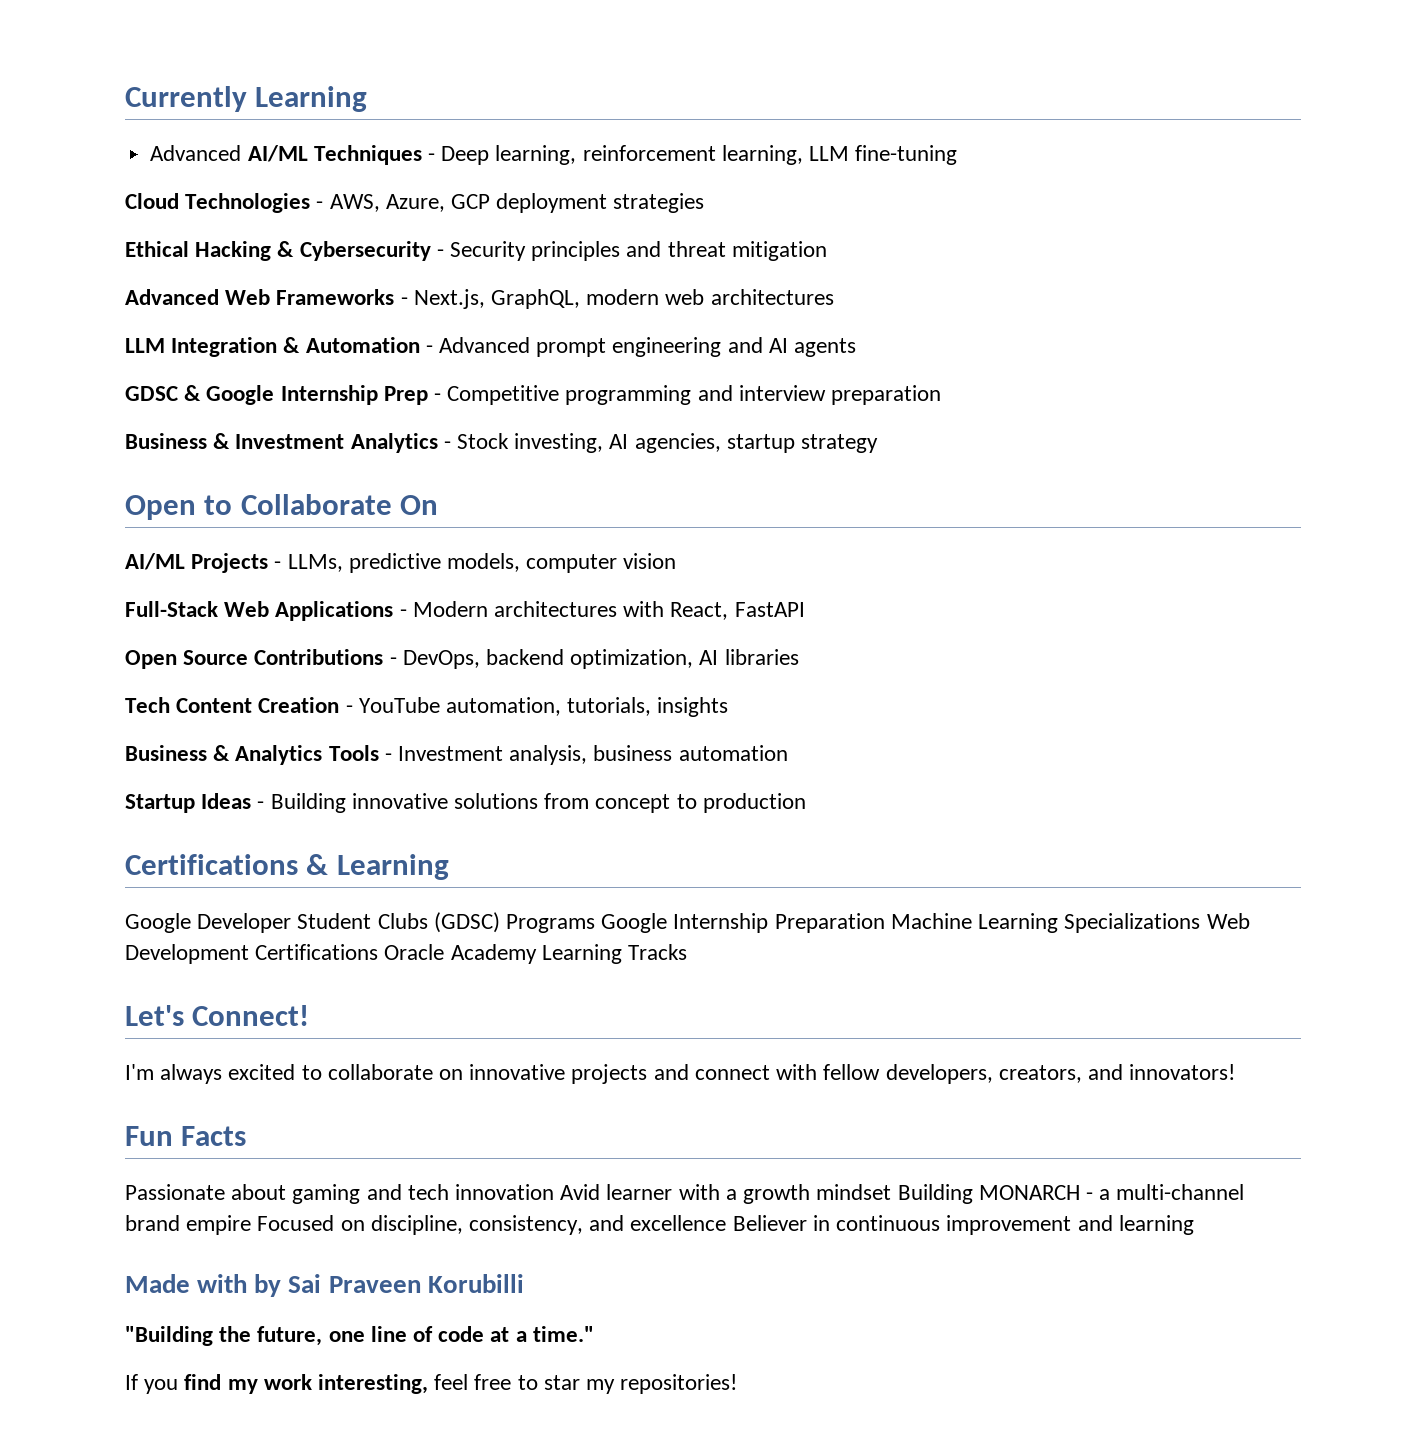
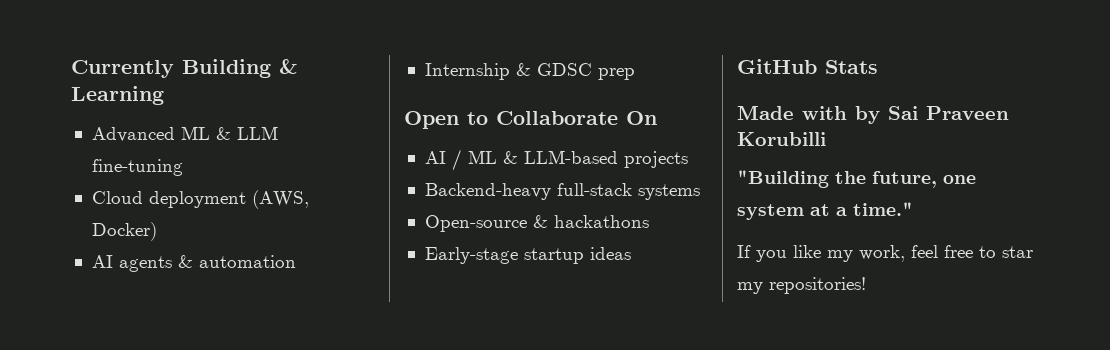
(247, 99) none -> [182,59,298,78] Building &
[247,145,958,165] [125,193,705,213] [125,241,827,261] [125,289,834,309] [125,337,857,357] [125,385,942,405] [125,433,879,453] [125,494,439,520] [125,553,677,573] [125,601,805,621] [125,649,799,669] [125,697,729,717] [125,745,788,765] [125,793,806,813] [125,854,449,880] [125,912,1250,933] [125,944,688,964] [125,1005,310,1026] [125,1064,1236,1084] [125,1126,247,1146] [125,1184,1245,1204] [125,1215,1194,1235] AI/ML Techniques - Deep learning, reinforcement learning, LLM fine-tuning // Cloud Technologies - AWS, Azure, GCP deployment strategies // Ethical Hacking & Cybersecurity - Security principles and threat mitigation // Advanced Web Frameworks - Next.js, GraphQL, modern web architectures // LLM Integration & Automation - Advanced prompt engineering and AI agents // GDSC & Google Internship Prep - Competitive programming and interview preparation // Business & Investment Analytics - Stock investing, AI agencies, startup strategy // Open to Collaborate On // AI/ML Projects - LLMs, predictive models, computer vision // Full-Stack Web Applications - Modern architectures with React, FastAPI // Open Source Contributions - DevOps, backend optimization, AI libraries // Tech Content Creation - YouTube automation, tutorials, insights // Business & Analytics Tools - Investment analysis, business automation // Startup Ideas - Building innovative solutions from concept to production // Certifications & Learning // Google Developer Student Clubs (GDSC) Programs Google Internship Preparation Machine Learning Specializations Web Development Certifications Oracle Academy Learning Tracks // Let's Connect! // I'm always excited to collaborate on innovative projects and connect with fellow developers, creators, and innovators! // Fun Facts // Passionate about gaming and tech innovation Avid learner with a growth mindset Building MONARCH - a multi-channel brand empire Focused on discipline, consistency, and excellence Believer in continuous improvement and learning -> [180,126,278,140] [91,159,183,176] [91,190,309,209] [91,222,157,241] [91,255,296,272] [424,63,635,80] [404,111,657,129] [424,149,688,171] [424,183,700,200] [424,215,649,232] [424,247,631,264] [737,59,878,74] ML & LLM fine-tuning // Cloud deployment (AWS, Docker) // AI agents & automation // Internship & GDSC prep // Open to Collaborate On // AI / ML & LLM-based projects // Backend-heavy full-stack systems // Open-source & hackathons // Early-stage startup ideas // GitHub Stats
[370,1326,485,1342] line of code -> [737,204,804,220] system
[184,1374,429,1394] find my work interesting, -> [793,245,905,262] like my work,

